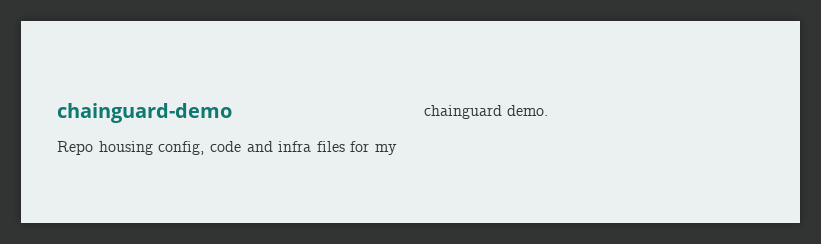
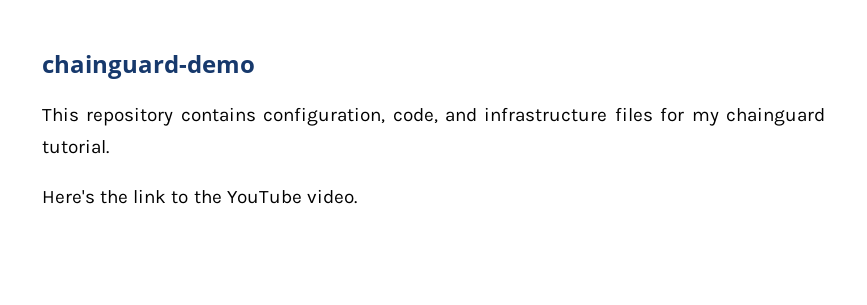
[57,141,397,155] [424,105,548,119] Repo housing config, code and infra files for my chainguard demo. -> [42,107,825,126] [42,139,109,154] [42,189,357,204] This repository contains configuration, code, and infrastructure files for my chainguard tutorial. // Here's the link to the YouTube video.

